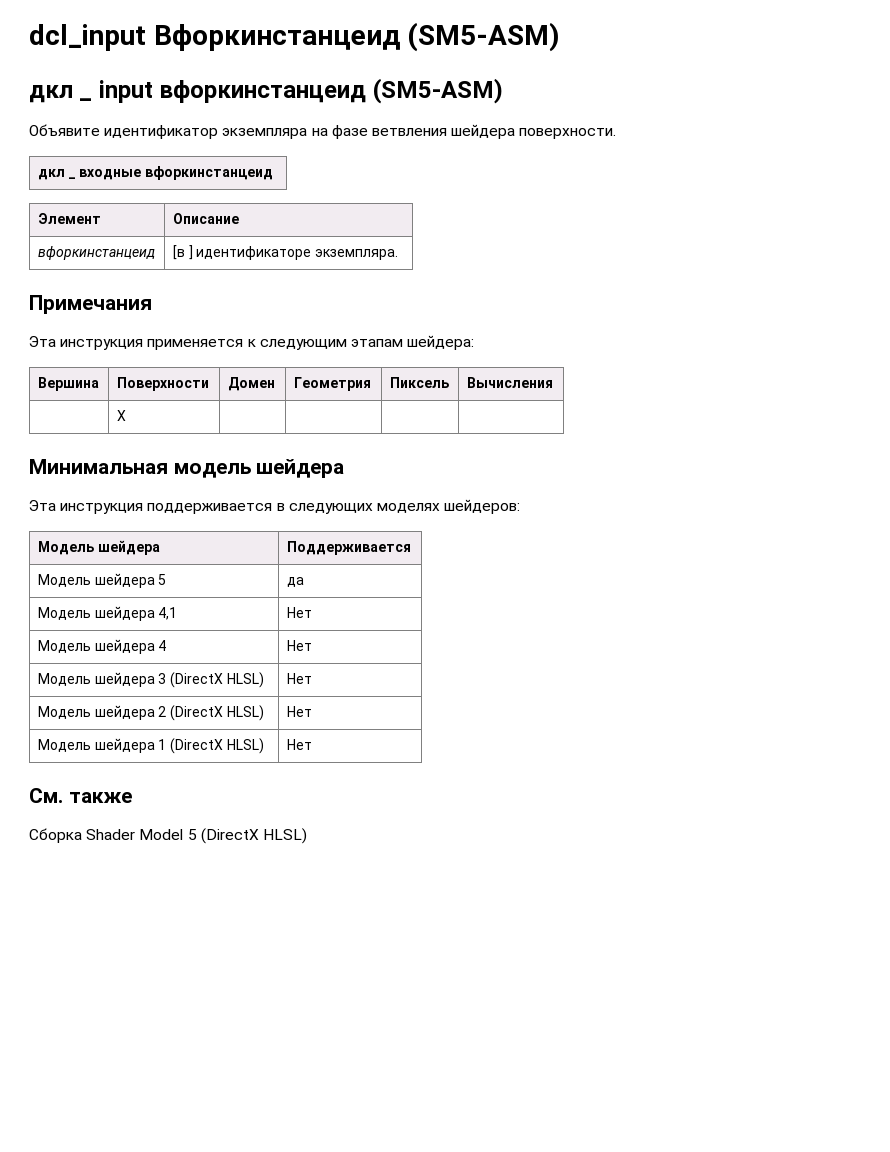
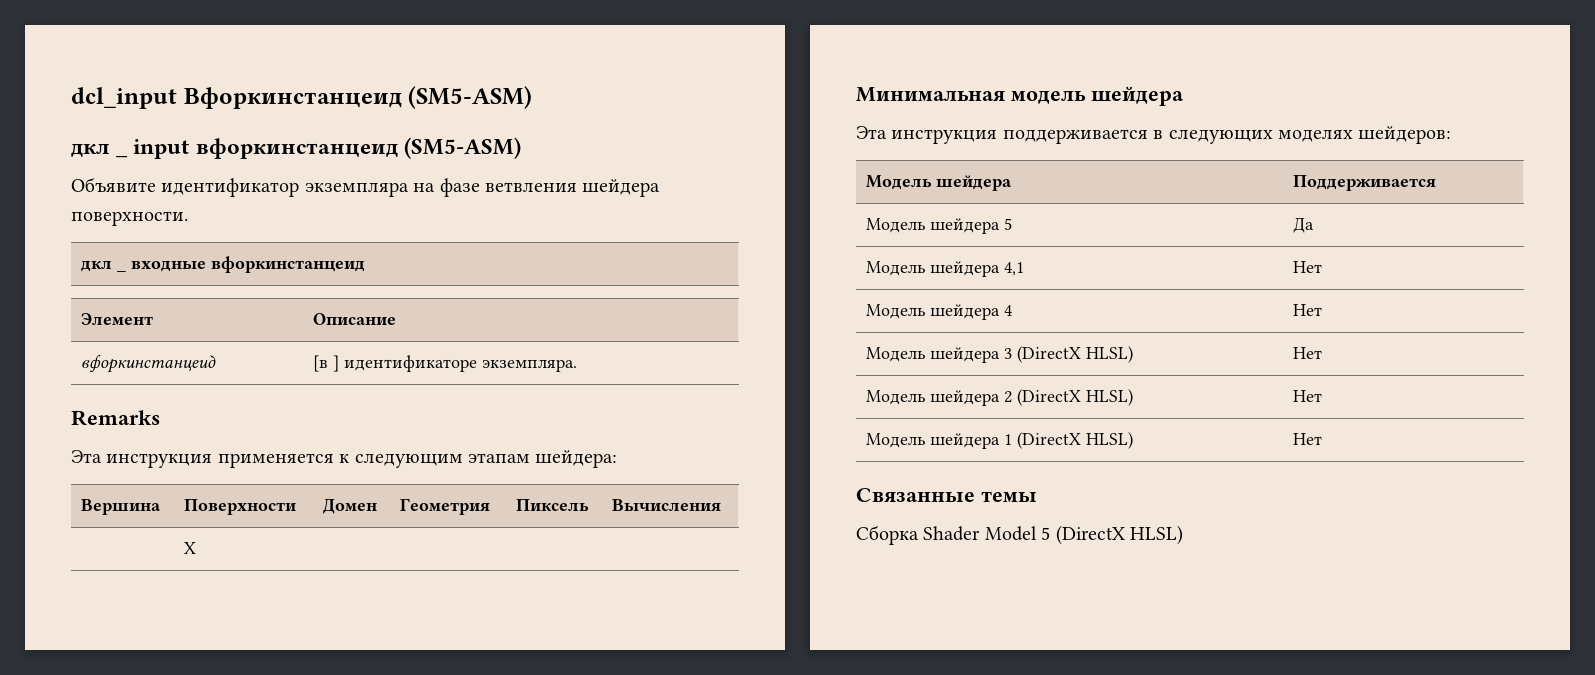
[29,295,152,314] Примечания -> [71,410,160,426] Remarks
[286,577,304,587] да -> [1292,217,1314,233] Да
[29,788,132,803] См. также -> [856,488,1037,502] Связанные темы

